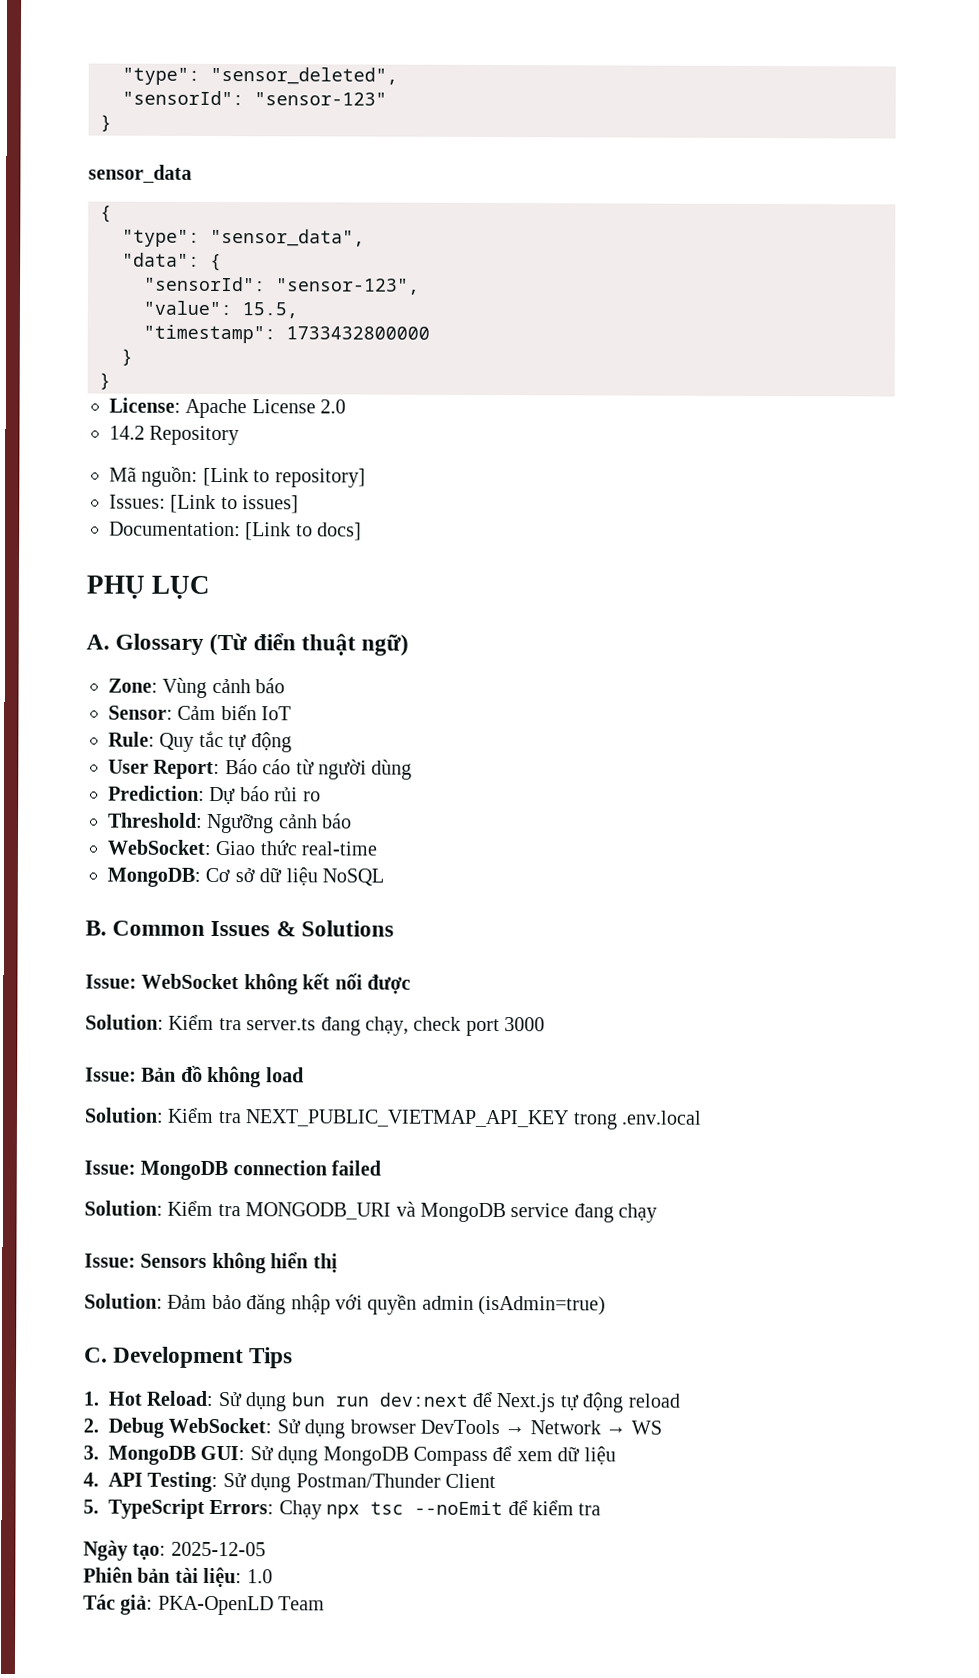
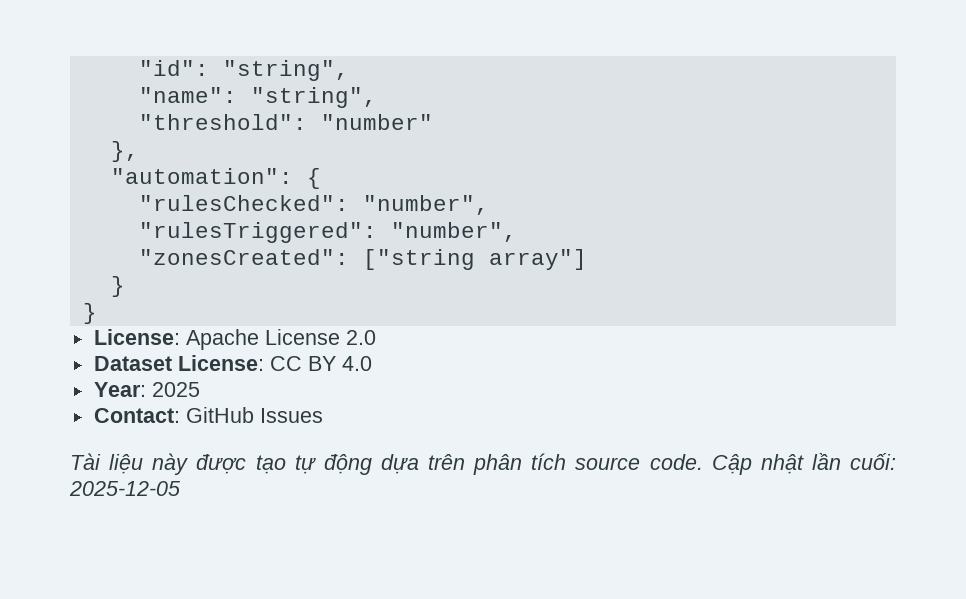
[122,66,398,85] [122,90,387,106] [100,114,112,132] [88,164,192,184] [100,205,112,223] [122,228,365,247] [122,252,222,272] [144,276,420,295] [143,300,298,319] [143,324,430,344] "type": "sensor_deleted", // "sensorId": "sensor-123" // } // sensor_data // { // "type": "sensor_data", // "data": { // "sensorId": "sensor-123", // "value": 15.5, // "timestamp": 1733432800000 -> [138,60,349,81] [138,87,377,108] [138,114,433,130] [110,141,139,162] [110,168,321,189] [138,195,489,215] [138,222,517,243] [138,249,587,270] "id": "string", // "name": "string", // "threshold": "number" // }, // "automation": { // "rulesChecked": "number", // "rulesTriggered": "number", // "zonesCreated": ["string array"]
[109,425,240,446] [109,466,366,488] [109,494,300,514] [109,521,363,541] [86,575,211,599] [86,632,410,656] [108,677,286,698] [108,705,292,721] [108,730,292,753] [108,759,413,780] [108,785,321,805] [108,812,353,834] [107,839,378,856] [107,867,384,887] [85,920,394,937] [85,973,411,995] [85,1014,546,1037] [85,1065,304,1088] [84,1107,702,1130] [84,1160,382,1181] [84,1200,658,1223] [84,1251,338,1274] [84,1293,607,1316] [84,1346,294,1369] [83,1390,680,1413] [83,1417,662,1439] [83,1445,616,1466] [83,1471,496,1493] [83,1498,602,1520] [83,1540,266,1561] [83,1566,273,1588] [83,1594,326,1616] 14.2 Repository // Mã nguồn: [Link to repository] // Issues: [Link to issues] // Documentation: [Link to docs] // PHỤ LỤC // A. Glossary (Từ điển thuật ngữ) // Zone: Vùng cảnh báo // Sensor: Cảm biến IoT // Rule: Quy tắc tự động // User Report: Báo cáo từ người dùng // Prediction: Dự báo rủi ro // Threshold: Ngưỡng cảnh báo // WebSocket: Giao thức real-time // MongoDB: Cơ sở dữ liệu NoSQL // B. Common Issues & Solutions // Issue: WebSocket không kết nối được // Solution: Kiểm tra server.ts đang chạy, check port 3000 // Issue: Bản đồ không load // Solution: Kiểm tra NEXT_PUBLIC_VIETMAP_API_KEY trong .env.local // Issue: MongoDB connection failed // Solution: Kiểm tra MONGODB_URI và MongoDB service đang chạy // Issue: Sensors không hiển thị // Solution: Đảm bảo đăng nhập với quyền admin (isAdmin=true) // C. Development Tips // 1. Hot Reload: Sử dụng bun run dev:next để Next.js tự động reload // 2. Debug WebSocket: Sử dụng browser DevTools → Network → WS // 3. MongoDB GUI: Sử dụng MongoDB Compass để xem dữ liệu // 4. API Testing: Sử dụng Postman/Thunder Client // 5. TypeScript Errors: Chạy npx tsc --noEmit để kiểm tra // Ngày tạo: 2025-12-05 // Phiên bản tài liệu: 1.0 // Tác giả: PKA-OpenLD Team -> [93,355,372,371] [93,382,200,397] [93,407,323,423] [70,453,896,475] [69,481,181,496] Dataset License: CC BY 4.0 // Year: 2025 // Contact: GitHub Issues // Tài liệu này được tạo tự động dựa trên phân tích source code. Cập nhật lần cuối: 2025-12-05

